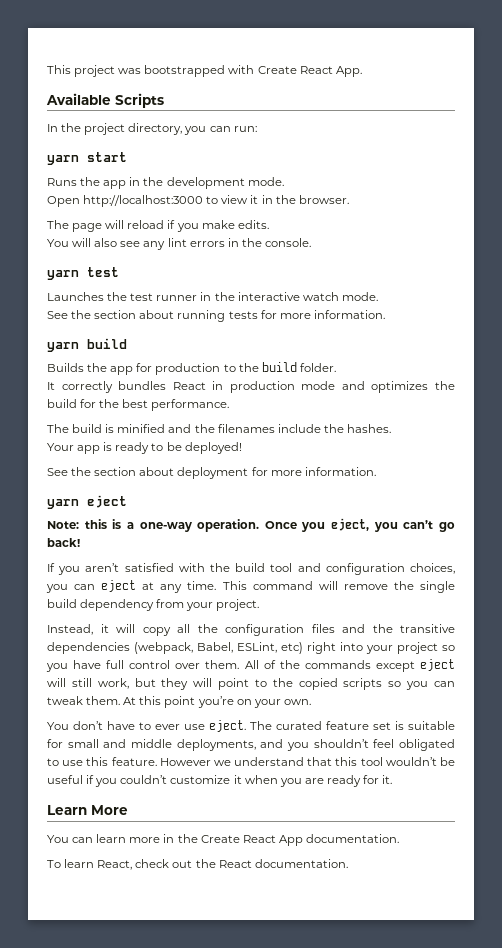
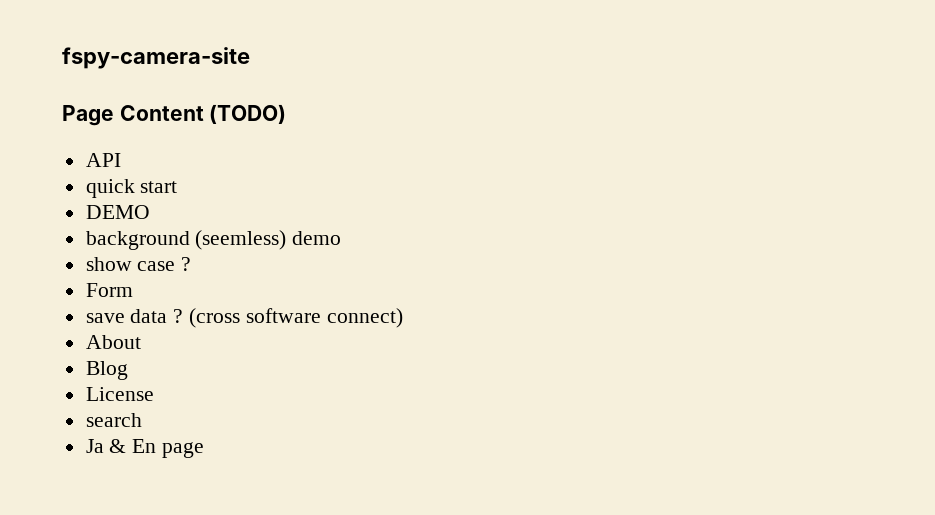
[47,65,362,77] [46,93,164,108] [47,123,257,135] [47,152,127,165] [47,177,284,189] [47,195,349,207] [47,220,269,232] [47,238,311,250] [47,267,119,280] [47,292,378,301] [47,310,385,322] [47,338,127,352] [47,362,336,375] [47,381,455,393] [47,399,230,411] [47,424,391,433] [47,442,242,454] [47,467,376,479] [47,495,127,509] [47,518,455,532] [47,538,80,547] [47,563,455,575] [46,580,455,593] [47,599,260,611] [47,624,455,636] [47,642,455,654] [46,659,455,672] [47,678,455,690] [47,696,311,708] [47,720,455,732] [47,739,455,751] [47,757,455,766] [47,775,393,787] [47,805,128,815] [47,834,399,846] [47,859,348,870] This project was bootstrapped with Create React App. // Available Scripts // In the project directory, you can run: // yarn start // Runs the app in the development mode. // Open http://localhost:3000 to view it in the browser. // The page will reload if you make edits. // You will also see any lint errors in the console. // yarn test // Launches the test runner in the interactive watch mode. // See the section about running tests for more information. // yarn build // Builds the app for production to the build folder. // It correctly bundles React in production mode and optimizes the build for the best performance. // The build is minified and the filenames include the hashes. // Your app is ready to be deployed! // See the section about deployment for more information. // yarn eject // Note: this is a one-way operation. Once you eject, you can’t go back! // If you aren’t satisfied with the build tool and configuration choices, you can eject at any time. This command will remove the single build dependency from your project. // Instead, it will copy all the configuration files and the transitive dependencies (webpack, Babel, ESLint, etc) right into your project so you have full control over them. All of the commands except eject will still work, but they will point to the copied scripts so you can tweak them. At this point you’re on your own. // You don’t have to ever use eject. The curated feature set is suitable for small and middle deployments, and you shouldn’t feel obligated to use this feature. However we understand that this tool wouldn’t be useful if you couldn’t customize it when you are ready for it. // Learn More // You can learn more in the Create React App documentation. // To learn React, check out the React documentation. -> [62,47,250,69] [62,104,287,126] [85,153,121,167] [85,179,178,198] [85,205,150,219] [85,230,342,250] [85,257,192,271] [85,283,133,297] [85,308,403,328] [85,335,141,349] [85,361,128,380] [85,387,154,401] [85,413,142,427] [85,439,205,458] fspy-camera-site // Page Content (TODO) // API // quick start // DEMO // background (seemless) demo // show case ? // Form // save data ? (cross software connect) // About // Blog // License // search // Ja & En page

